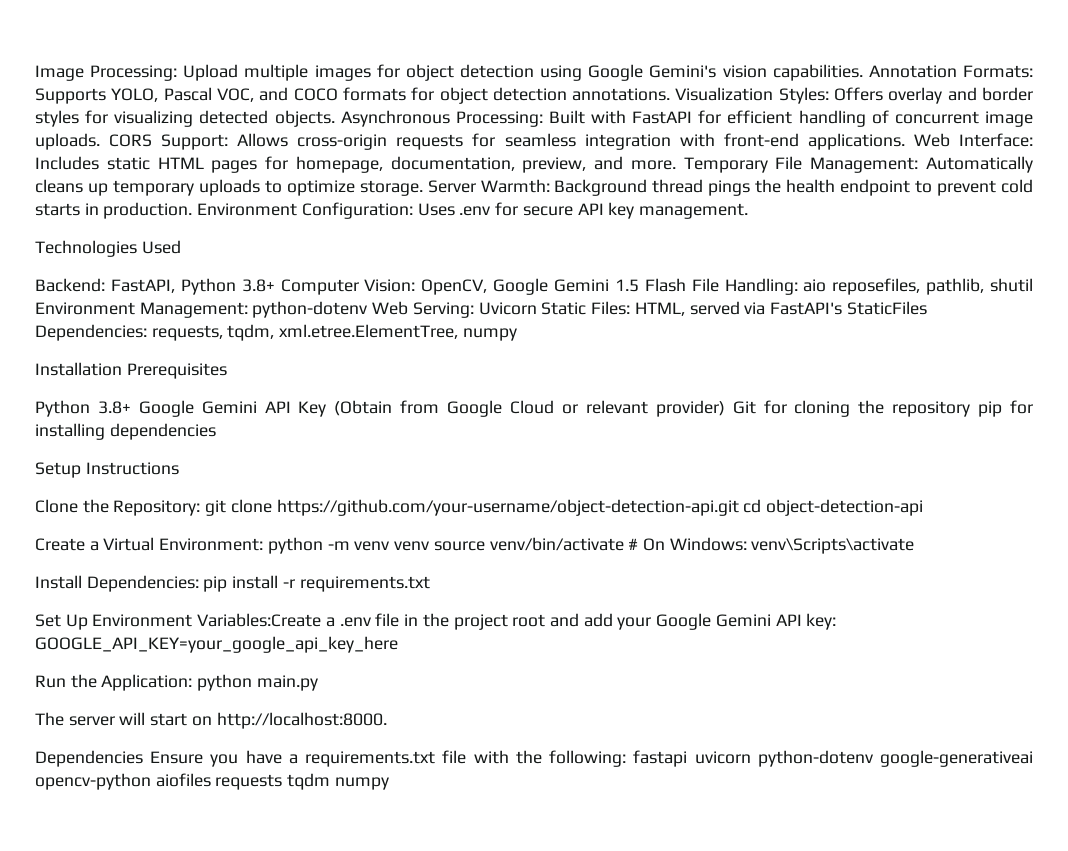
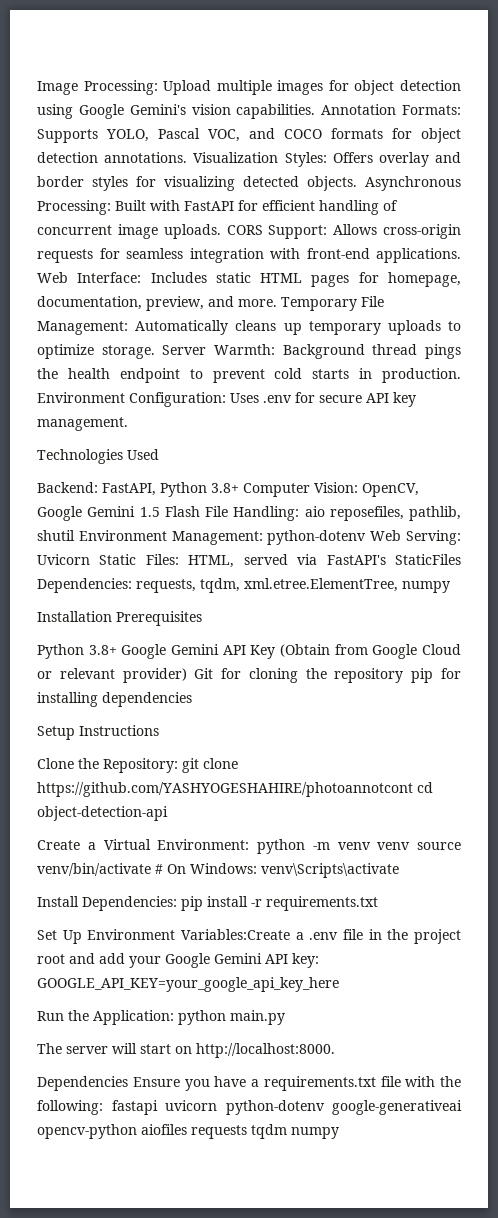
[276,499,739,516] https://github.com/your-username/object-detection-api.git -> [37,782,413,797] https://github.com/YASHYOGESHAHIRE/photoannotcont

